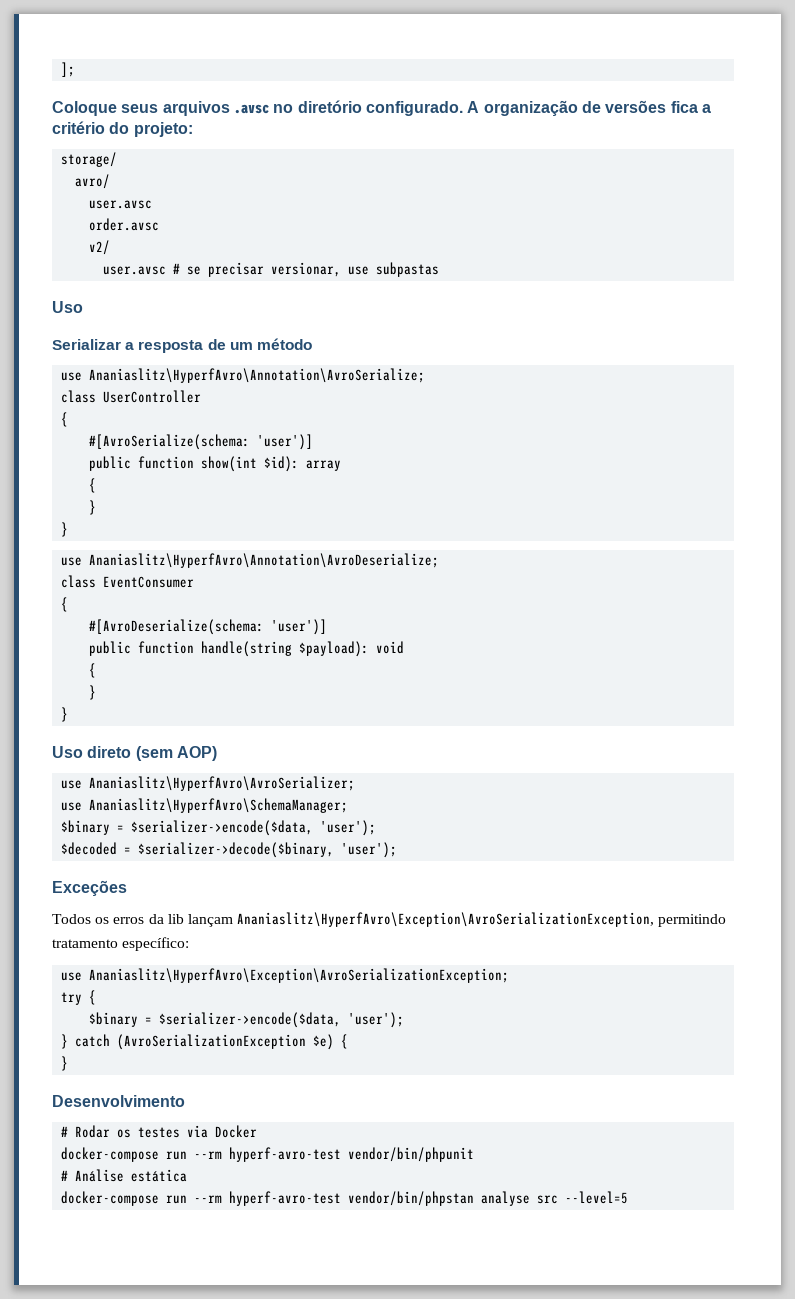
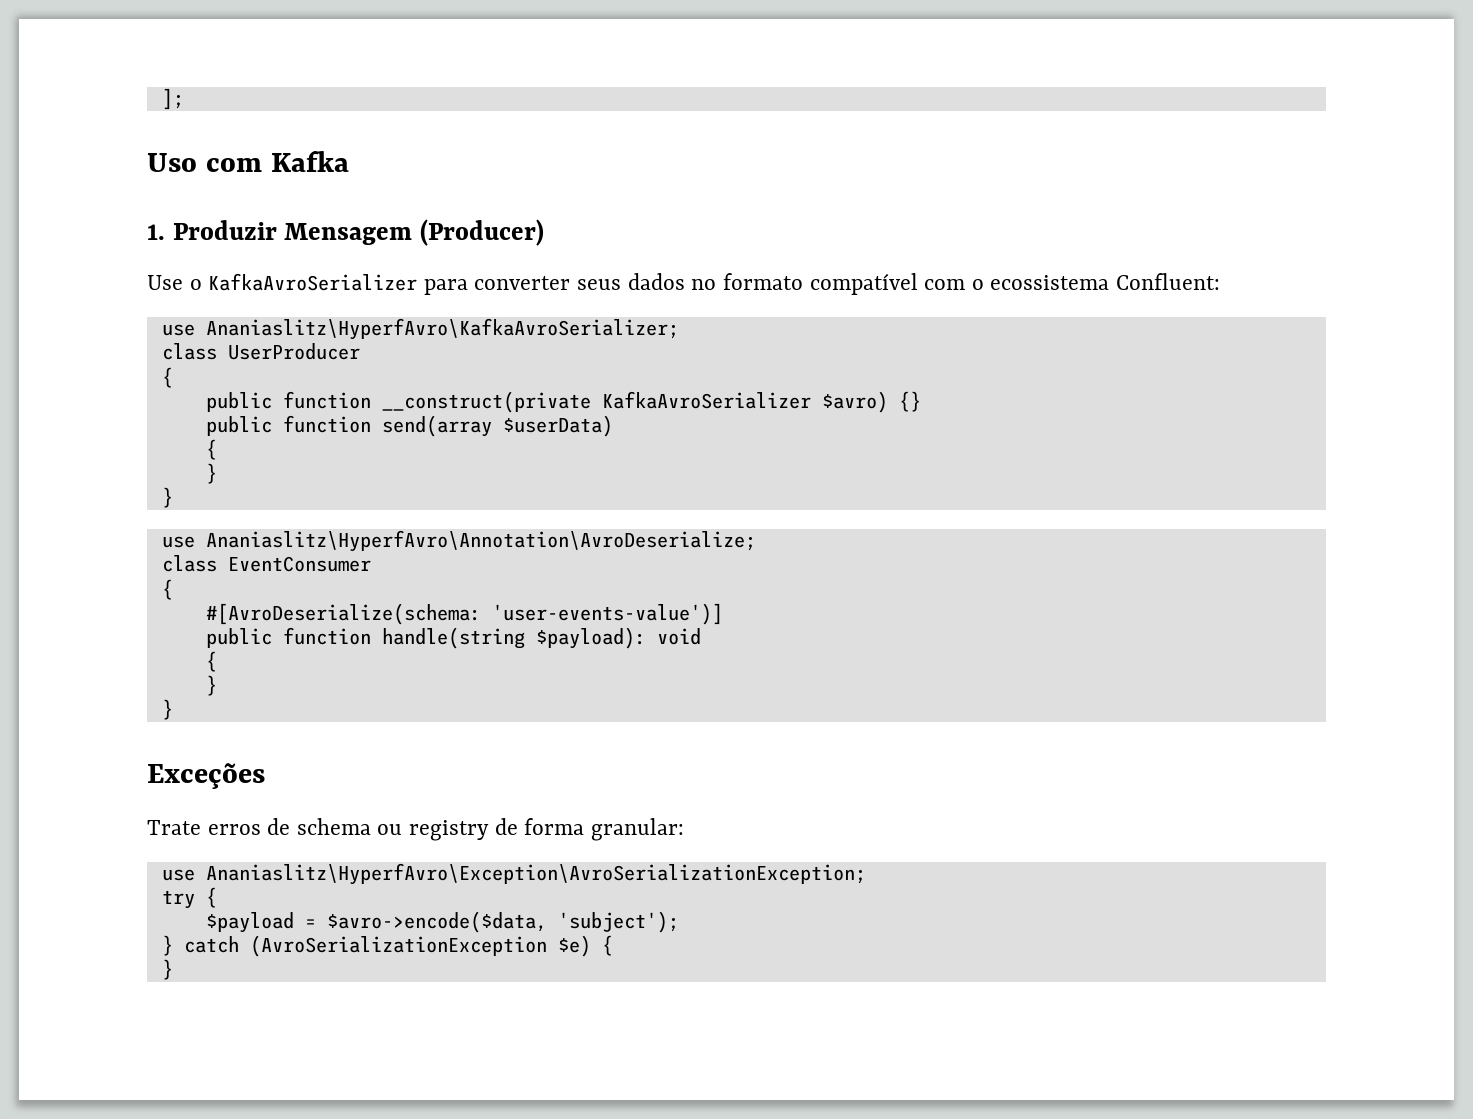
[52,100,711,116] [52,121,193,137] [61,152,118,167] [75,174,111,189] [89,200,153,209] [89,218,160,231] [89,240,111,255] [103,262,440,277] [52,301,83,313] [52,338,312,353] [61,368,426,383] [61,390,202,403] [61,412,69,427] [89,434,314,450] [89,456,342,472] Coloque seus arquivos .avsc no diretório configurado. A organização de versões fica a critério do projeto: // storage/ // avro/ // user.avsc // order.avsc // v2/ // user.avsc # se precisar versionar, use subpastas // Uso // Serializar a resposta de um método // use Ananiaslitz\HyperfAvro\Annotation\AvroSerialize; // class UserController // { // #[AvroSerialize(schema: 'user')] // public function show(int $id): array -> [147,151,349,172] [147,219,545,246] [147,273,1220,295] [161,318,679,340] [161,343,360,360] [161,367,173,388] [205,391,921,413] [205,415,613,437] Uso com Kafka // 1. Produzir Mensagem (Producer) // Use o KafkaAvroSerializer para converter seus dados no formato compatível com o ecossistema Confluent: // use Ananiaslitz\HyperfAvro\KafkaAvroSerializer; // class UserProducer // { // public function __construct(private KafkaAvroSerializer $avro) {} // public function send(array $userData)
[271,619,328,635] 'user')] -> [491,603,723,625] 'user-events-value')]
[52,746,217,761] [61,776,356,791] [61,798,349,813] [61,820,377,836] [61,842,398,858] [52,880,127,896] [52,912,727,927] [52,937,190,951] Uso direto (sem AOP) // use Ananiaslitz\HyperfAvro\AvroSerializer; // use Ananiaslitz\HyperfAvro\SchemaManager; // $binary = $serializer->encode($data, 'user'); // $decoded = $serializer->decode($binary, 'user'); // Exceções // Todos os erros da lib lançam Ananiaslitz\HyperfAvro\Exception\AvroSerializationException, permitindo tratamento específico: -> [147,763,265,789] [147,818,684,841] Exceções // Trate erros de schema ou registry de forma granular:
[89,1012,405,1028] $binary = $serializer->encode($data, 'user'); -> [205,911,679,933] $payload = $avro->encode($data, 'subject');
[52,1095,185,1107] [61,1125,258,1138] [61,1147,475,1162] [61,1169,188,1182] [61,1191,629,1206] // Desenvolvimento // # Rodar os testes via Docker // docker-compose run --rm hyperf-avro-test vendor/bin/phpunit // # Análise estática // docker-compose run --rm hyperf-avro-test vendor/bin/phpstan analyse src --level=5 -> (173, 969) none

